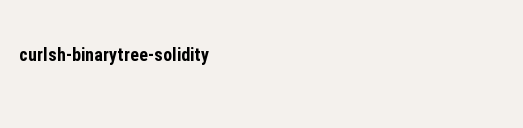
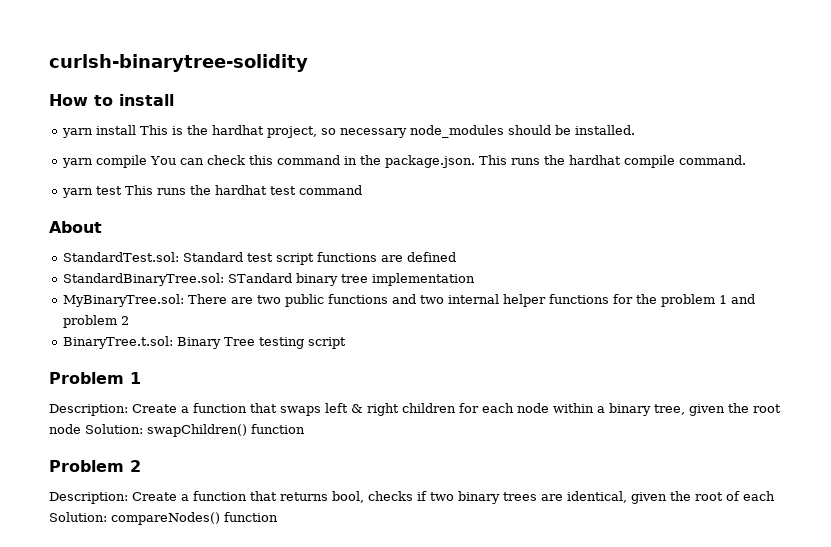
(209, 56) none -> [49,94,174,106] [61,125,635,138] [61,155,746,168] [61,185,362,198] [49,221,102,233] [62,252,456,265] [62,273,475,286] [62,294,755,307] [62,315,129,328] [62,336,346,349] [49,372,141,384] [49,403,781,416] [49,424,305,437] [49,460,141,472] [49,491,775,504] [49,512,278,525] // How to install // yarn install This is the hardhat project, so necessary node_modules should be installed. // yarn compile You can check this command in the package.json. This runs the hardhat compile command. // yarn test This runs the hardhat test command // About // StandardTest.sol: Standard test script functions are defined // StandardBinaryTree.sol: STandard binary tree implementation // MyBinaryTree.sol: There are two public functions and two internal helper functions for the problem 1 and problem 2 // BinaryTree.t.sol: Binary Tree testing script // Problem 1 // Description: Create a function that swaps left & right children for each node within a binary tree, given the root node Solution: swapChildren() function // Problem 2 // Description: Create a function that returns bool, checks if two binary trees are identical, given the root of each Solution: compareNodes() function

